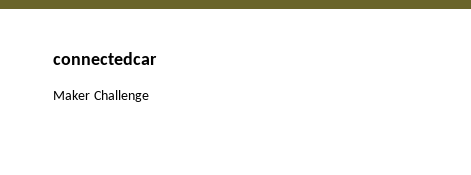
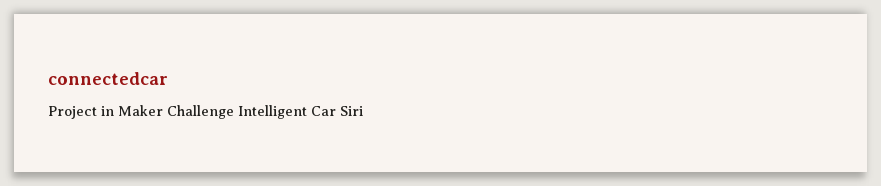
[53,90,149,102] Maker Challenge -> [48,105,363,119] Project in Maker Challenge Intelligent Car Siri

